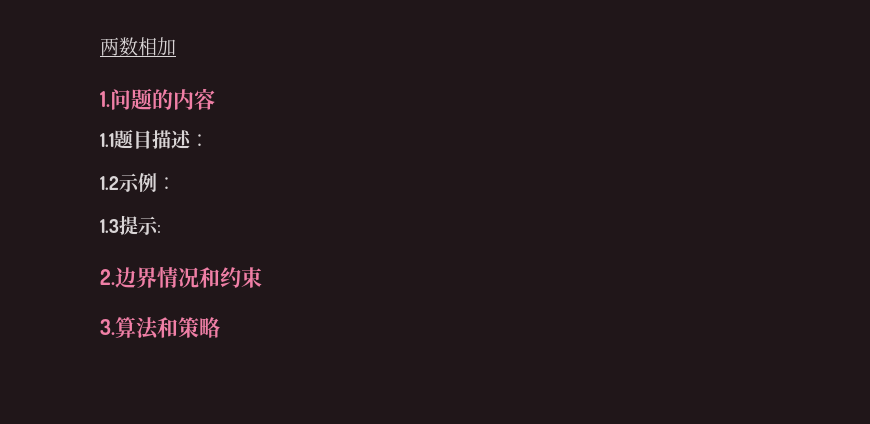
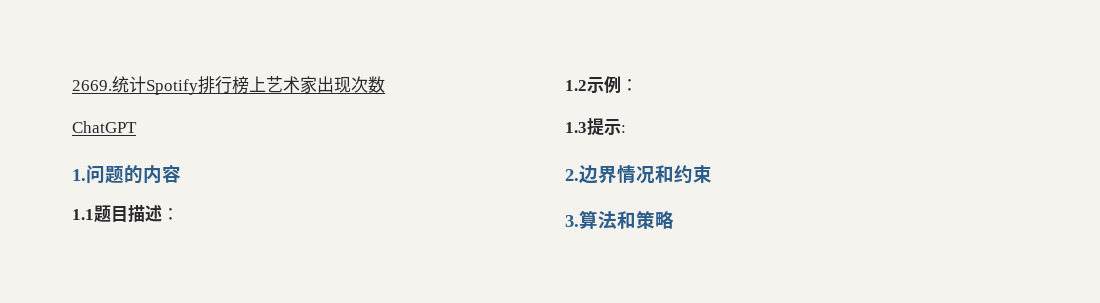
[100,37,119,56] 两 -> [72,76,368,95] 2669.统计Spotify排行榜上艺术家出现次
[138,37,176,56] 相加 -> [72,121,137,133] // ChatGPT

